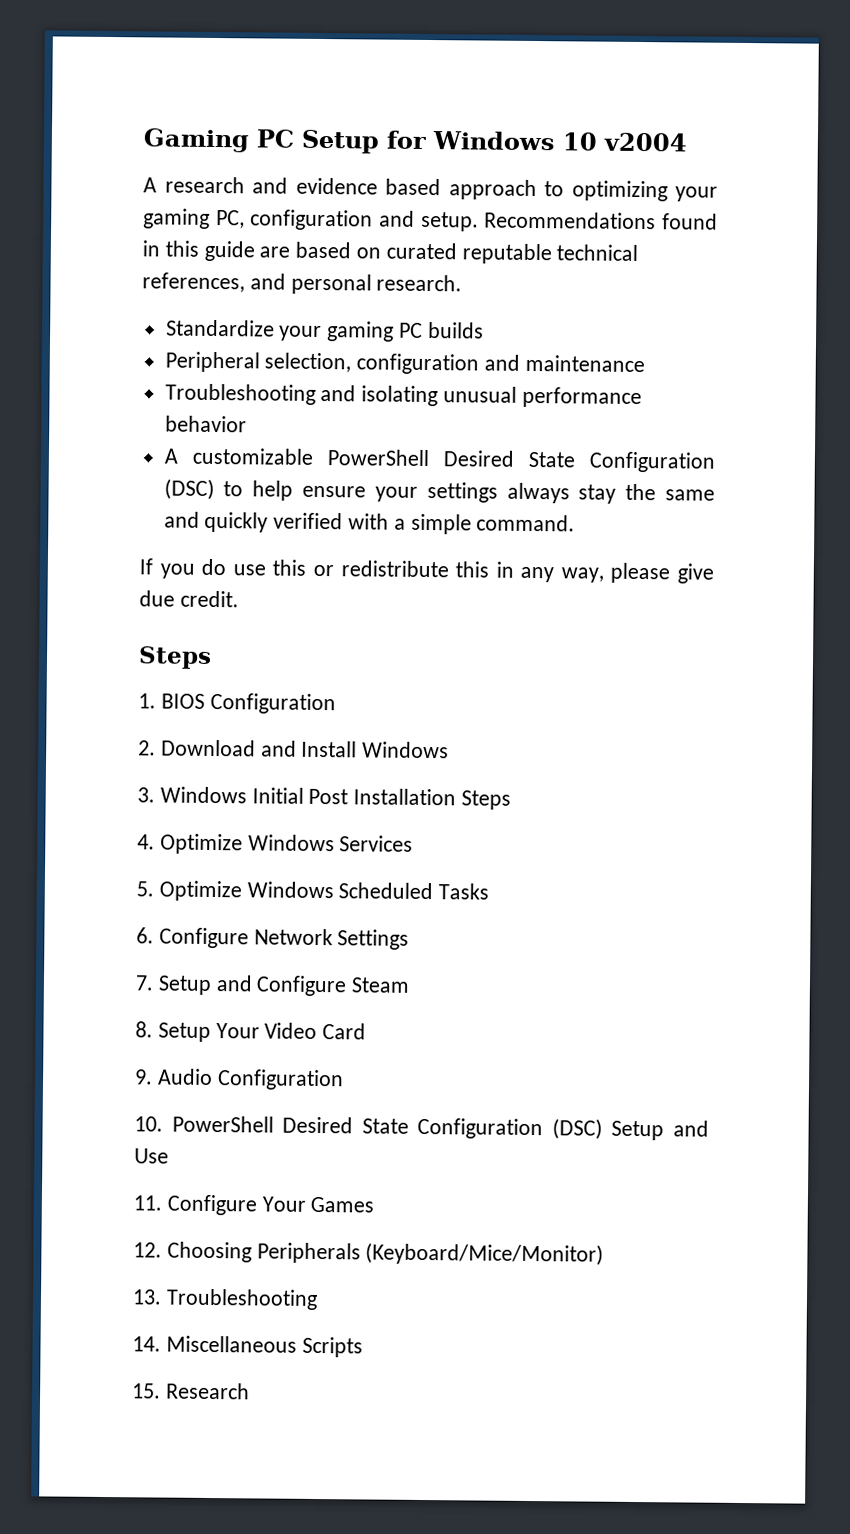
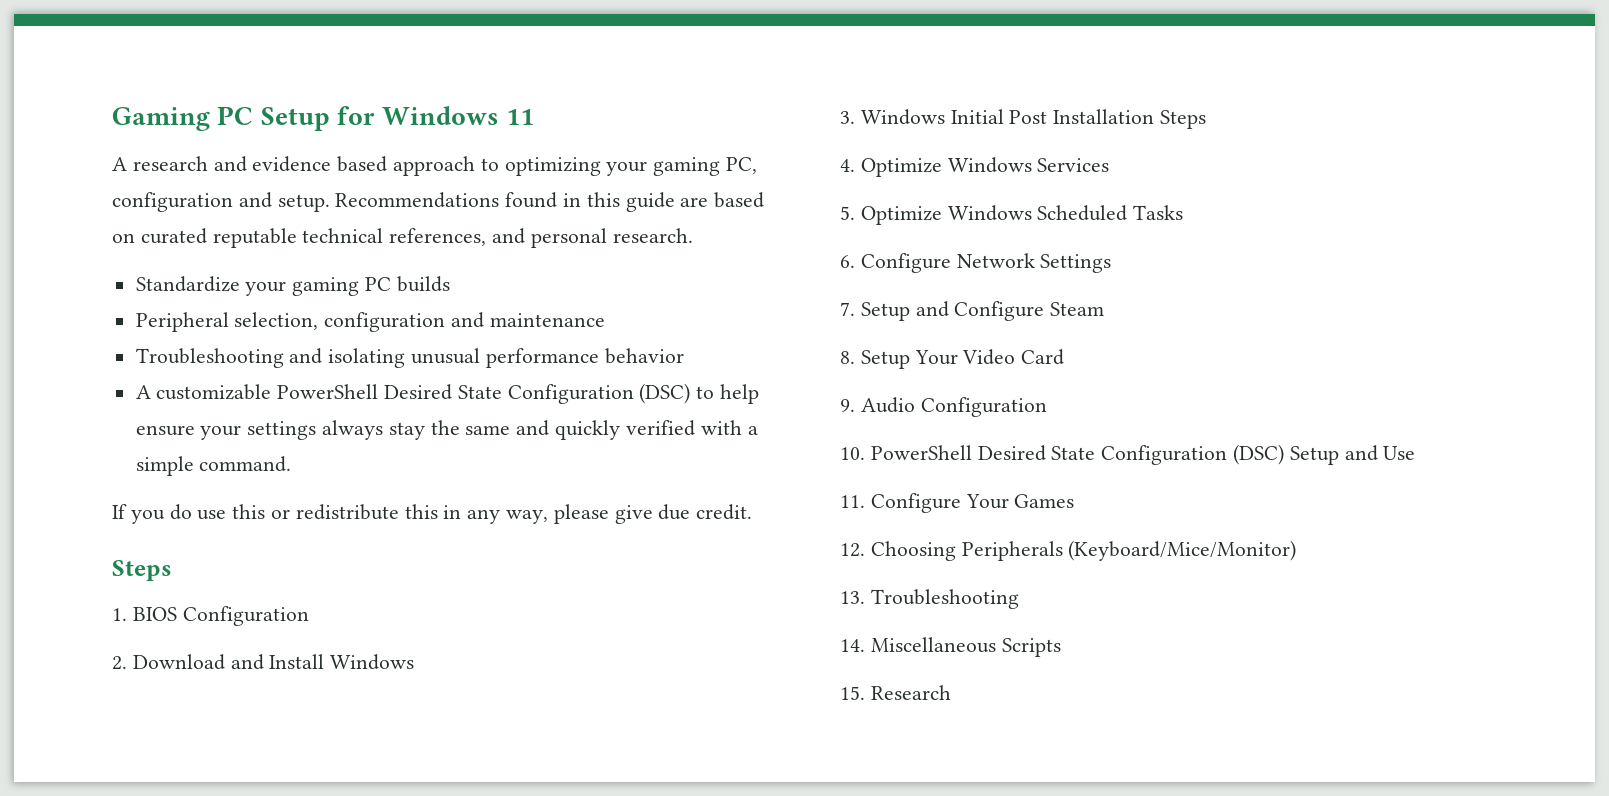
[562,132,687,152] 10 v2004 -> [506,109,535,125] 11

